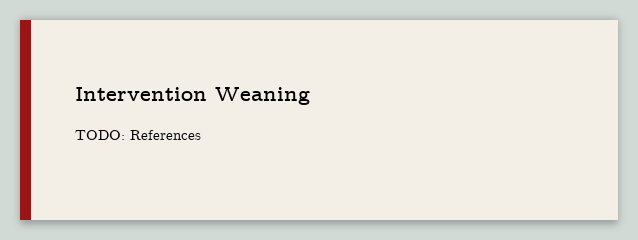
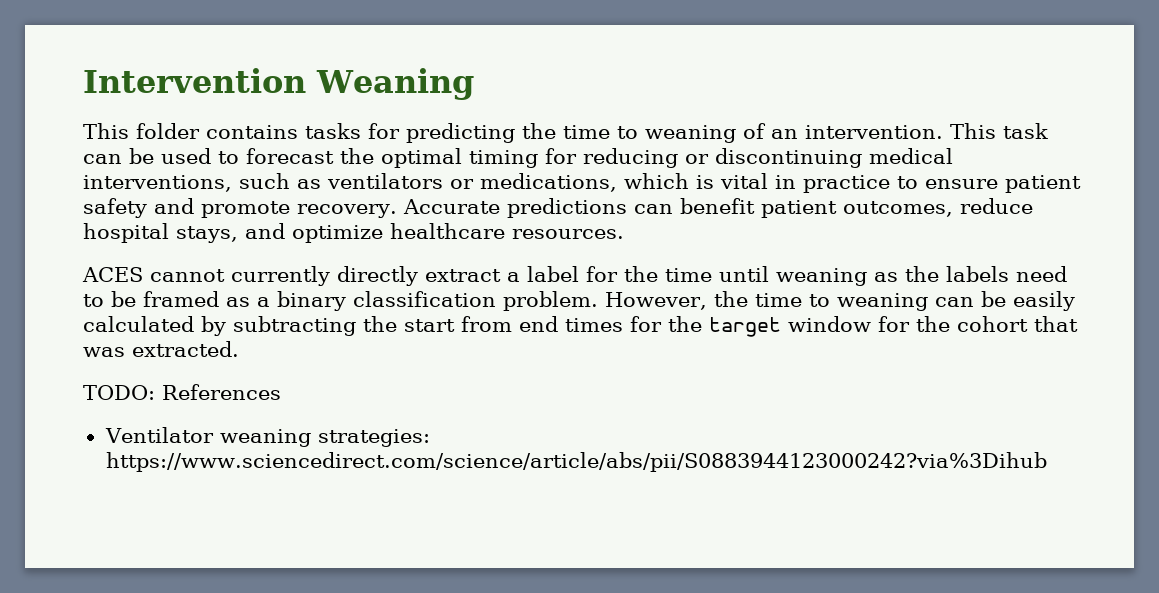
[75,130,201,140] TODO: References -> [83,123,1048,143] [83,148,953,168] [83,173,1081,193] [83,198,1033,218] [83,223,624,243] [82,266,1067,286] [83,291,1075,311] [83,316,1078,337] [83,341,239,357] [83,384,281,400] [104,427,430,447] [105,452,1047,472] This folder contains tasks for predicting the time to weaning of an intervention. This task can be used to forecast the optimal timing for reducing or discontinuing medical interventions, such as ventilators or medications, which is vital in practice to ensure patient safety and promote recovery. Accurate predictions can benefit patient outcomes, reduce hospital stays, and optimize healthcare resources. // ACES cannot currently directly extract a label for the time until weaning as the labels need to be framed as a binary classification problem. However, the time to weaning can be easily calculated by subtracting the start from end times for the target window for the cohort that was extracted. // TODO: References // Ventilator weaning strategies: https://www.sciencedirect.com/science/article/abs/pii/S0883944123000242?via%3Dihub

